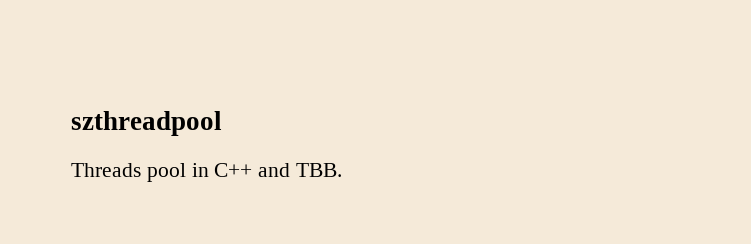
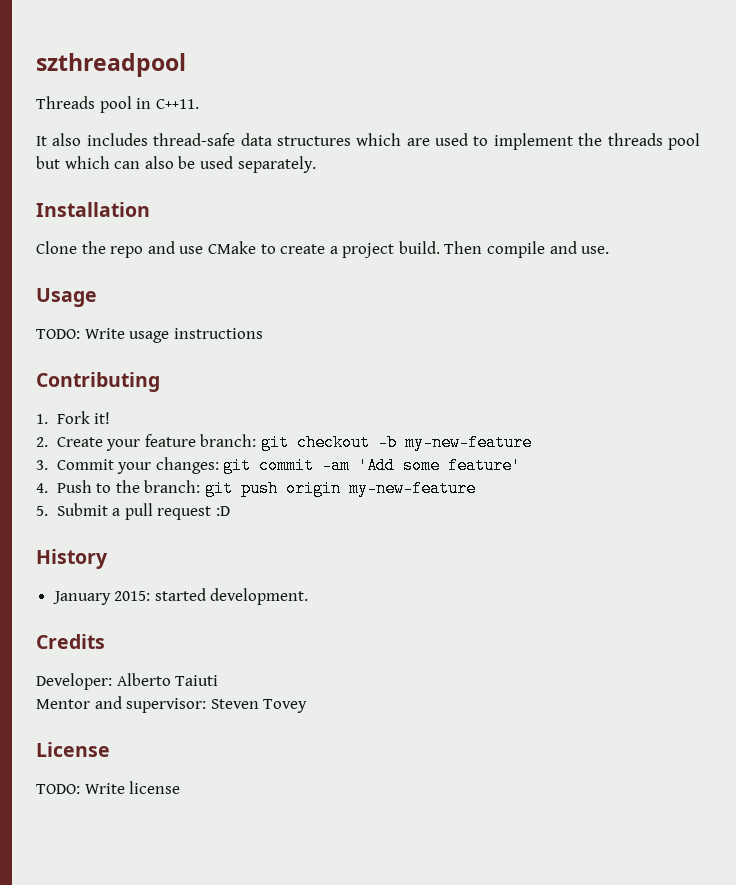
[214,163,343,177] C++ and TBB. -> [155,99,199,109] [36,133,700,150] [36,156,316,173] [36,202,150,217] [36,241,610,258] [36,288,97,307] [36,328,263,343] [36,372,160,392] [36,411,111,424] [36,434,532,451] [36,457,522,474] [36,480,476,497] [36,503,230,520] [36,549,108,569] [52,588,309,605] [36,634,105,649] [36,673,219,690] [36,696,308,713] [36,742,110,757] [36,781,181,794] C++11. // It also includes thread-safe data structures which are used to implement the threads pool but which can also be used separately. // Installation // Clone the repo and use CMake to create a project build. Then compile and use. // Usage // TODO: Write usage instructions // Contributing // 1. Fork it! // 2. Create your feature branch: git checkout -b my-new-feature // 3. Commit your changes: git commit -am 'Add some feature' // 4. Push to the branch: git push origin my-new-feature // 5. Submit a pull request :D // History // January 2015: started development. // Credits // Developer: Alberto Taiuti // Mentor and supervisor: Steven Tovey // License // TODO: Write license

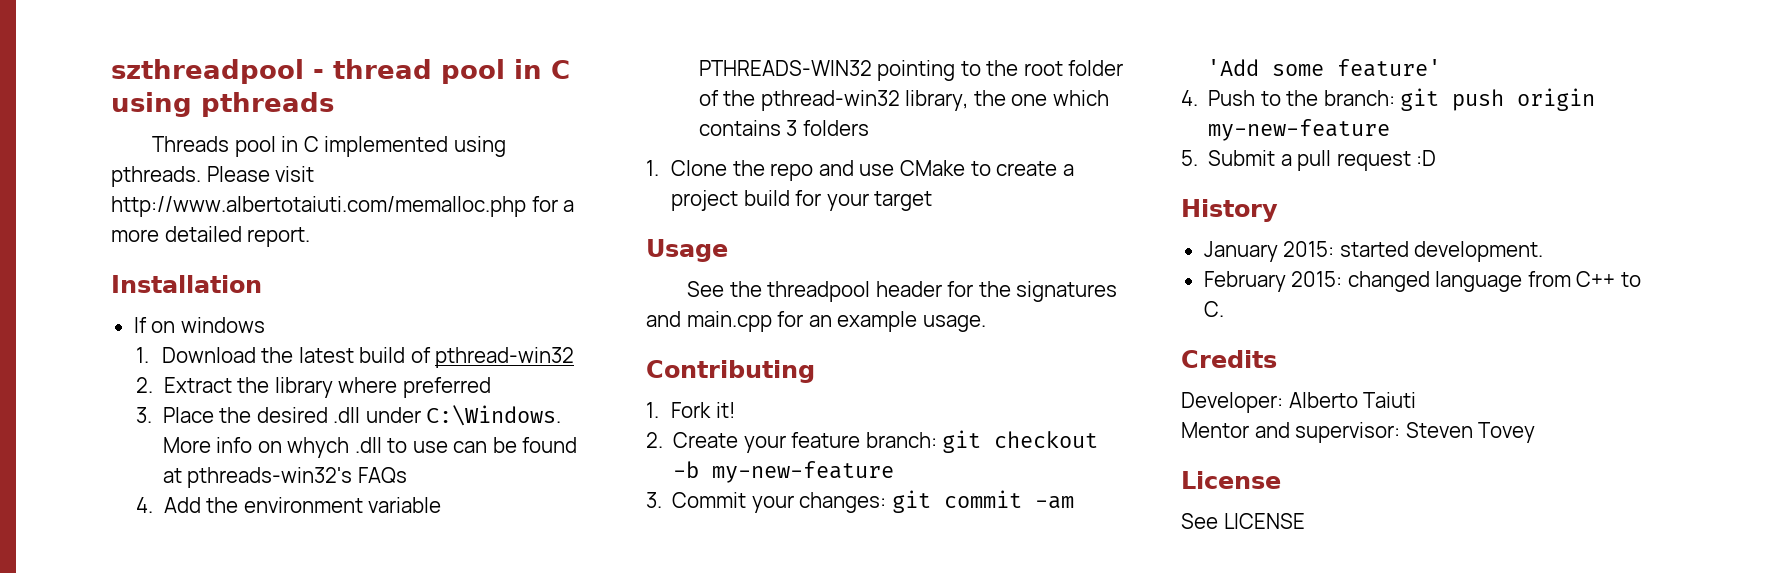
[36,96,199,113] [36,133,700,150] [36,156,316,173] [36,202,150,217] // Threads pool in C++11. // It also includes thread-safe data structures which are used to implement the threads pool but which can also be used separately. // Installation // -> [313,59,570,84] [111,92,334,117] [151,136,506,157] [111,166,315,187] [111,196,575,217] [111,226,311,247] [111,275,262,293] [133,317,265,333] [136,347,575,368] [136,377,491,398] [136,405,562,426] [162,437,578,458] [162,467,407,488] [136,497,442,513] [698,60,1124,81] [698,90,1109,111] [698,120,869,136] [646,160,659,176] - thread pool in C using pthreads // Threads pool in C implemented using pthreads. Please visit http://www.albertotaiuti.com/memalloc.php for a more detailed report. // Installation // If on windows // 1. Download the latest build of pthread-win32 // 2. Extract the library where preferred // 3. Place the desired .dll under C:\Windows. More info on whych .dll to use can be found at pthreads-win32's FAQs // 4. Add the environment variable PTHREADS-WIN32 pointing to the root folder of the pthread-win32 library, the one which contains 3 folders // 1.
[398,241,610,258] [36,288,97,307] [36,328,263,343] build. Then compile and use. // Usage // TODO: Write usage instructions -> [743,190,933,211] [646,239,728,262] [686,281,1118,302] [646,311,986,332] build for your target // Usage // See the threadpool header for the signatures and main.cpp for an example usage.
(309, 596) none -> [1203,271,1641,292] [1203,301,1224,317] // February 2015: changed language from C++ to C.
[36,781,181,794] TODO: Write license -> [1181,513,1305,529] See LICENSE

